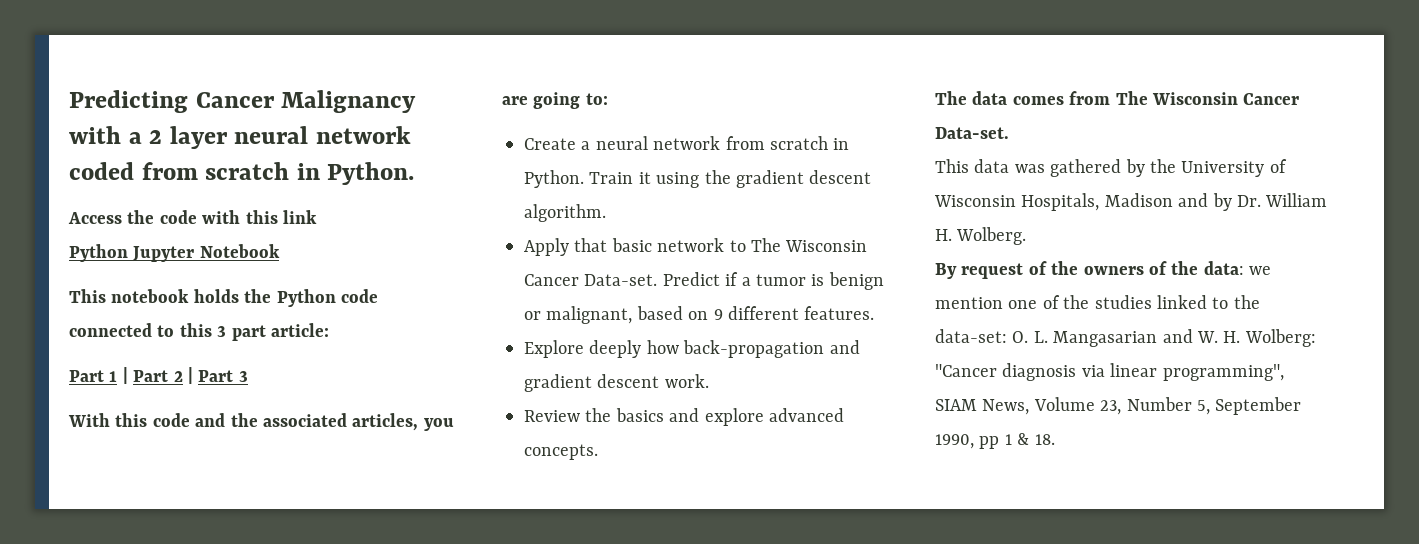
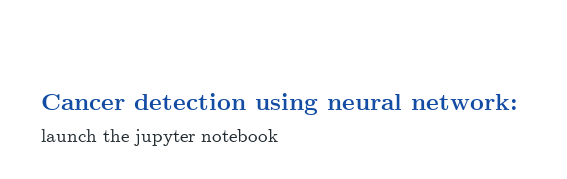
[69,90,417,113] [69,126,411,149] [69,162,415,185] [68,210,317,224] [69,244,280,262] [69,289,378,307] [69,323,329,341] [69,367,248,384] [68,413,454,431] [502,92,608,109] [524,136,850,150] [524,170,872,188] [524,204,606,222] [524,238,868,256] [524,272,884,290] [524,306,875,324] [524,340,860,358] [524,374,709,392] [524,408,844,426] [524,444,598,460] [935,91,1300,105] [935,127,1009,139] [935,159,1287,177] [934,193,1328,211] [935,227,1027,245] [935,261,1272,279] [935,295,1260,309] [935,329,1316,347] [935,363,1284,381] [935,397,1302,415] [935,433,1055,449] Predicting Cancer Malignancy with a 2 layer neural network coded from scratch in Python. // Access the code with this link // Python Jupyter Notebook // This notebook holds the Python code connected to this 3 part article: // Part 1 | Part 2 | Part 3 // With this code and the associated articles, you are going to: // Create a neural network from scratch in Python. Train it using the gradient descent algorithm. // Apply that basic network to The Wisconsin Cancer Data-set. Predict if a tumor is benign or malignant, based on 9 different features. // Explore deeply how back-propagation and gradient descent work. // Review the basics and explore advanced concepts. // The data comes from The Wisconsin Cancer Data-set. // This data was gathered by the University of Wisconsin Hospitals, Madison and by Dr. William H. Wolberg. // By request of the owners of the data: we mention one of the studies linked to the data-set: O. L. Mangasarian and W. H. Wolberg: "Cancer diagnosis via linear programming", SIAM News, Volume 23, Number 5, September 1990, pp 1 & 18. -> [41,93,518,115] [41,129,278,146] Cancer detection using neural network: // launch the jupyter notebook

